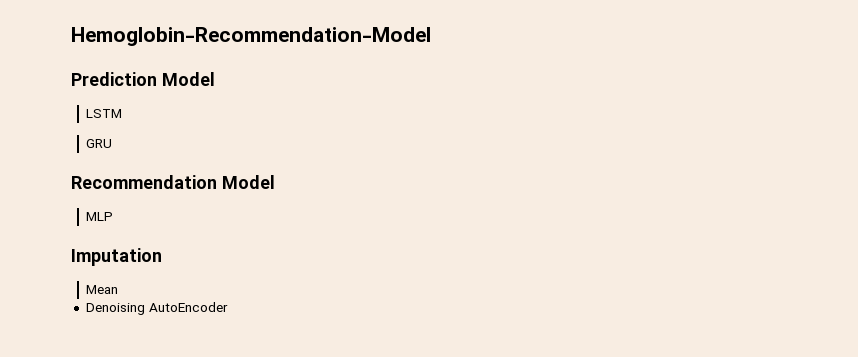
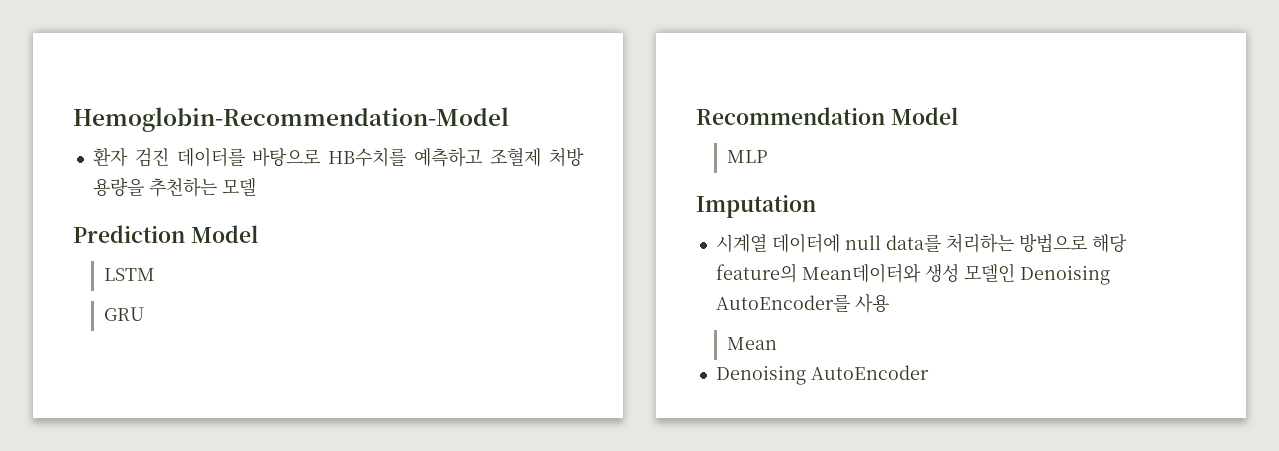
(431, 36) none -> [92,147,584,167] [92,178,256,197] // 환자 검진 데이터를 바탕으로 HB수치를 예측하고 조혈제 처방 용량을 추천하는 모델
(162, 257) none -> [715,233,1127,253] [715,263,1110,285] [715,294,889,313] // 시계열 데이터에 null data를 처리하는 방법으로 해당 feature의 Mean데이터와 생성 모델인 Denoising AutoEncoder를 사용

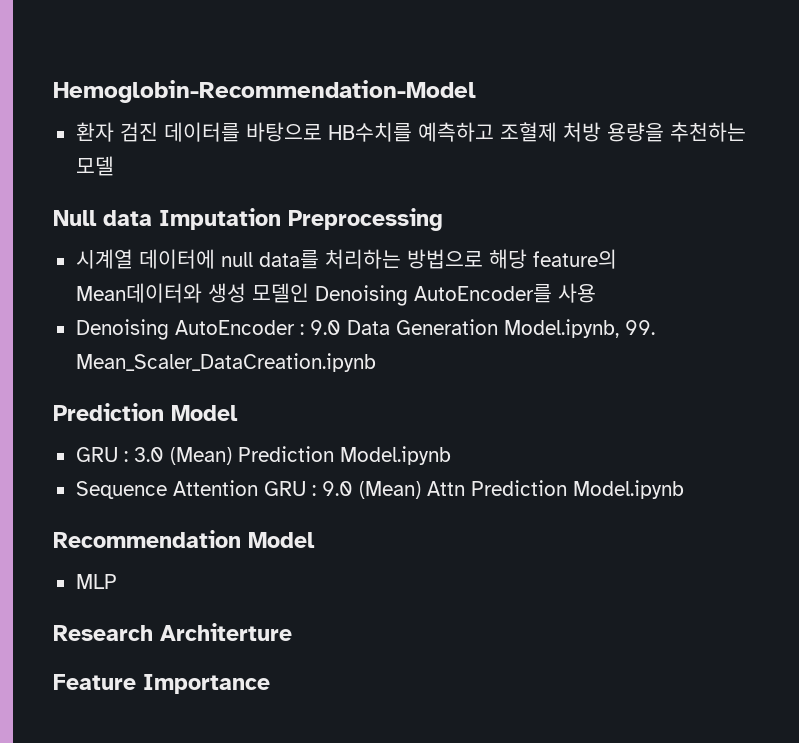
[73,225,258,243] [103,268,155,281] [103,307,144,321] [696,107,958,125] [726,150,768,163] Prediction Model // LSTM // GRU // Recommendation Model // MLP // -> [53,210,152,226] Null data
(816, 206) none -> [288,208,443,231] Preprocessing
[726,337,777,350] // Mean -> (596, 293) none
(929, 372) none -> [299,319,655,338] [75,353,376,372] [53,403,238,421] [75,446,451,465] [75,480,684,499] [53,530,315,548] [75,574,117,589] [53,623,292,641] [53,674,270,694] : 9.0 Data Generation Model.ipynb, 99. Mean_Scaler_DataCreation.ipynb // Prediction Model // GRU : 3.0 (Mean) Prediction Model.ipynb // Sequence Attention GRU : 9.0 (Mean) Attn Prediction Model.ipynb // Recommendation Model // MLP // Research Architerture // Feature Importance

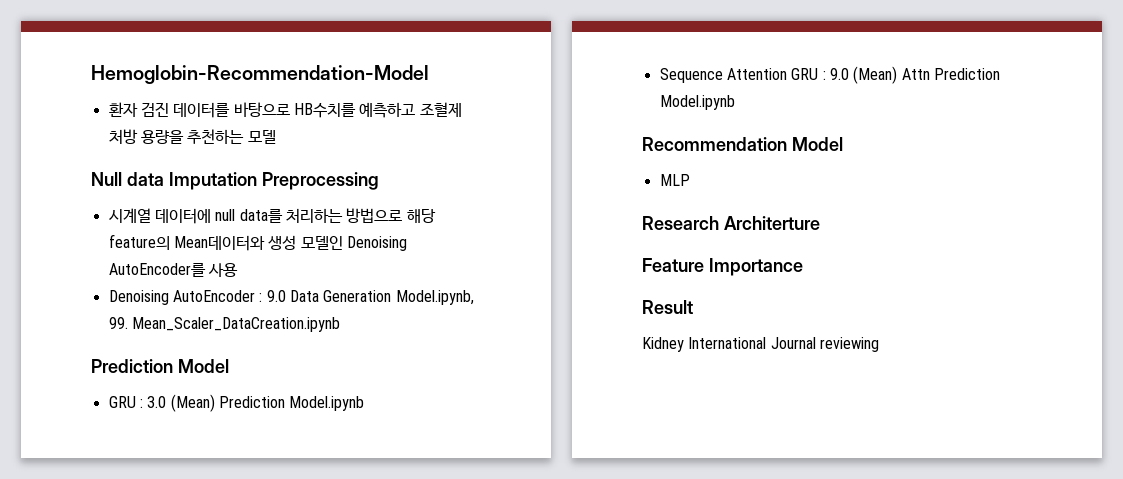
(270, 684) none -> [642,300,693,314] [642,337,879,352] // Result // Kidney International Journal reviewing

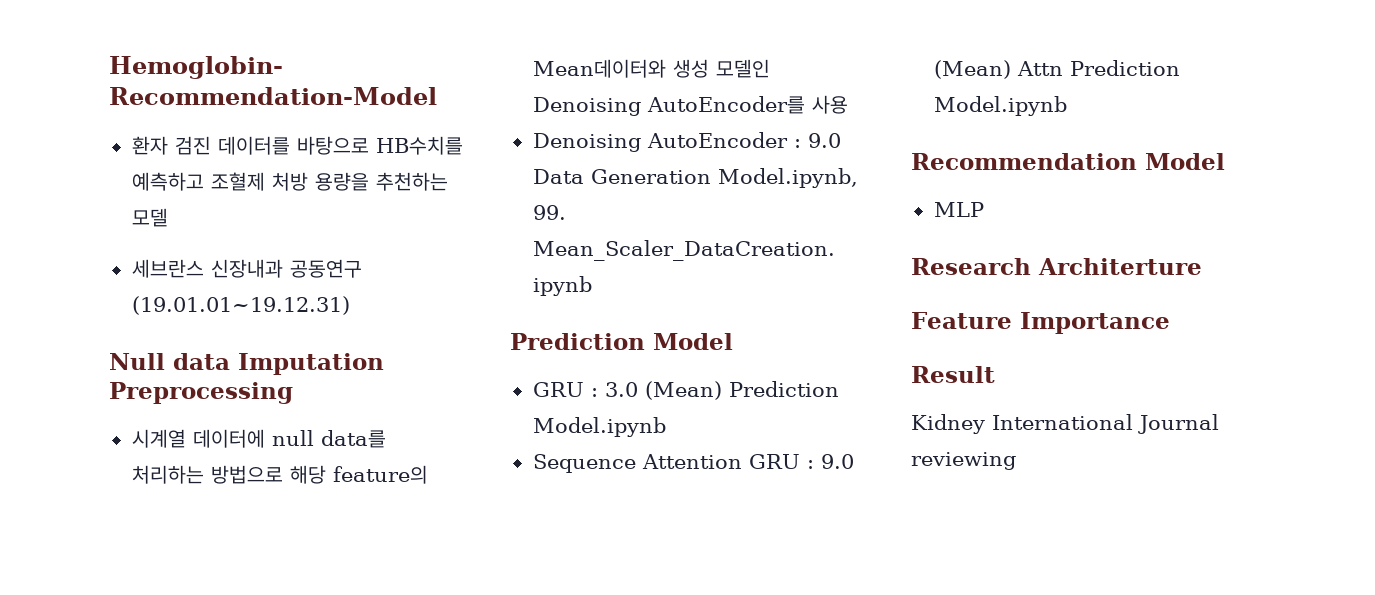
(276, 137) none -> [131,259,362,278] [131,296,350,315] // 세브란스 신장내과 공동연구 (19.01.01~19.12.31)

